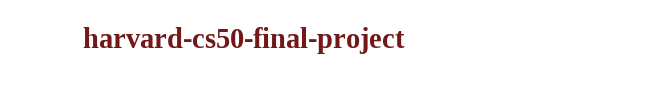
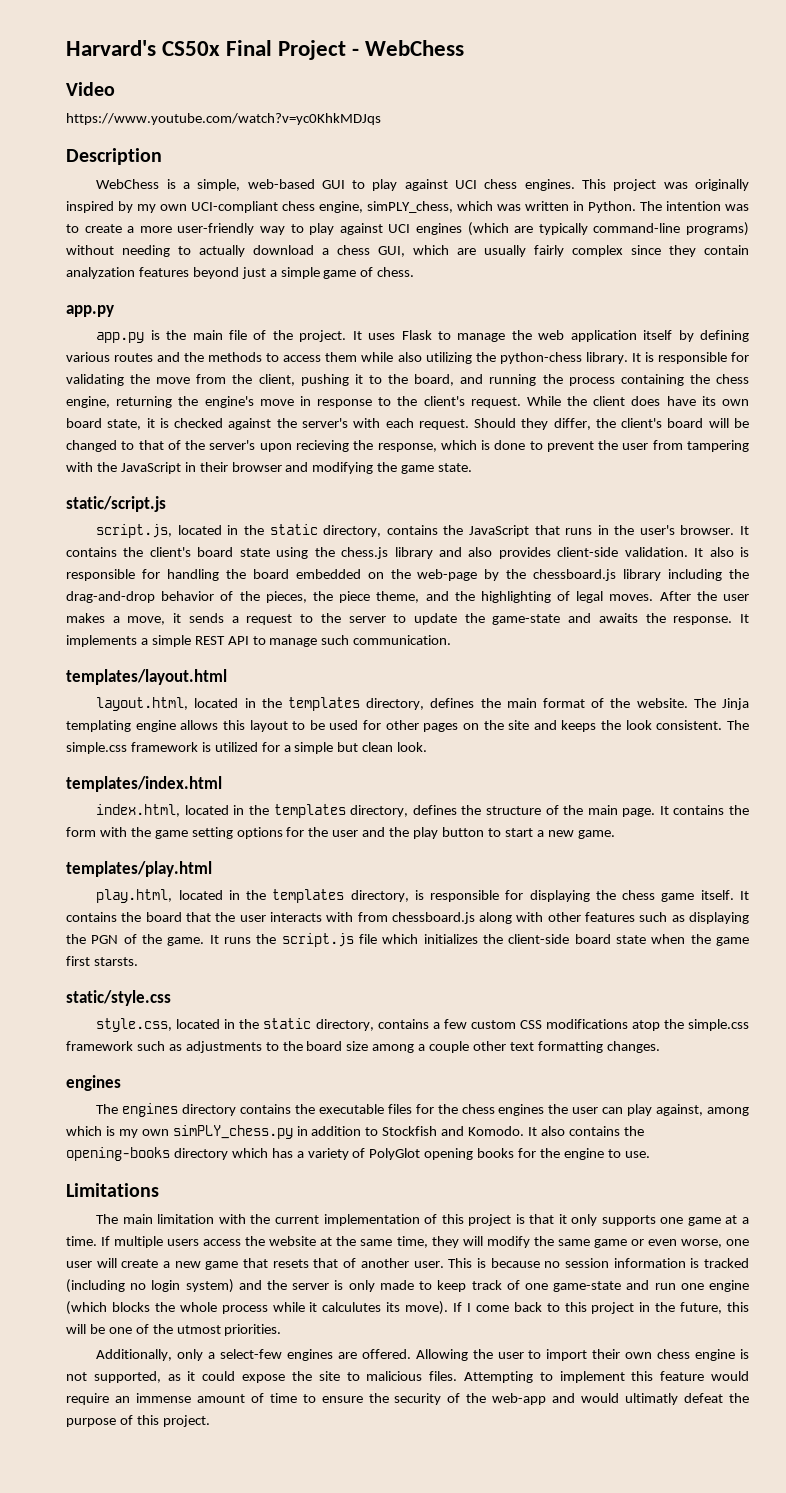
[83,27,405,54] harvard-cs50-final-project -> [66,40,465,60] [66,82,115,96] [66,113,381,125] [66,148,162,165] [96,179,749,191] [66,201,749,213] [66,222,750,236] [66,245,749,257] [66,267,415,279] [66,305,114,317] [96,330,750,343] [66,352,749,364] [66,374,750,386] [66,396,749,408] [66,418,750,430] [66,440,750,452] [66,462,473,474] [66,496,166,512] [96,524,749,538] [66,547,749,559] [66,569,750,581] [66,591,749,603] [66,613,749,625] [66,635,452,647] [66,669,227,685] [96,697,749,711] [66,720,750,732] [66,742,428,754] [66,776,222,792] [96,804,749,818] [66,827,615,839] [66,861,212,877] [96,889,749,903] [66,912,749,924] [66,933,749,947] [66,956,138,966] [66,990,171,1006] [96,1018,750,1032] [66,1041,660,1053] [66,1075,121,1091] [96,1103,749,1117] [66,1125,644,1139] [66,1147,650,1161] [66,1183,159,1197] [96,1214,750,1226] [66,1236,749,1248] [66,1258,749,1270] [66,1279,750,1293] [66,1301,749,1315] [66,1324,282,1336] [96,1349,749,1361] [66,1371,749,1383] [66,1393,750,1405] [66,1415,210,1427] Harvard's CS50x Final Project - WebChess // Video // https://www.youtube.com/watch?v=yc0KhkMDJqs // Description // WebChess is a simple, web-based GUI to play against UCI chess engines. This project was originally inspired by my own UCI-compliant chess engine, simPLY_chess, which was written in Python. The intention was to create a more user-friendly way to play against UCI engines (which are typically command-line programs) without needing to actually download a chess GUI, which are usually fairly complex since they contain analyzation features beyond just a simple game of chess. // app.py // app.py is the main file of the project. It uses Flask to manage the web application itself by defining various routes and the methods to access them while also utilizing the python-chess library. It is responsible for validating the move from the client, pushing it to the board, and running the process containing the chess engine, returning the engine's move in response to the client's request. While the client does have its own board state, it is checked against the server's with each request. Should they differ, the client's board will be changed to that of the server's upon recieving the response, which is done to prevent the user from tampering with the JavaScript in their browser and modifying the game state. // static/script.js // script.js, located in the static directory, contains the JavaScript that runs in the user's browser. It contains the client's board state using the chess.js library and also provides client-side validation. It also is responsible for handling the board embedded on the web-page by the chessboard.js library including the drag-and-drop behavior of the pieces, the piece theme, and the highlighting of legal moves. After the user makes a move, it sends a request to the server to update the game-state and awaits the response. It implements a simple REST API to manage such communication. // templates/layout.html // layout.html, located in the templates directory, defines the main format of the website. The Jinja templating engine allows this layout to be used for other pages on the site and keeps the look consistent. The simple.css framework is utilized for a simple but clean look. // templates/index.html // index.html, located in the templates directory, defines the structure of the main page. It contains the form with the game setting options for the user and the play button to start a new game. // templates/play.html // play.html, located in the templates directory, is responsible for displaying the chess game itself. It contains the board that the user interacts with from chessboard.js along with other features such as displaying the PGN of the game. It runs the script.js file which initializes the client-side board state when the game first starsts. // static/style.css // style.css, located in the static directory, contains a few custom CSS modifications atop the simple.css framework such as adjustments to the board size among a couple other text formatting changes. // engines // The engines directory contains the executable files for the chess engines the user can play against, among which is my own simPLY_chess.py in addition to Stockfish and Komodo. It also contains the opening-books directory which has a variety of PolyGlot opening books for the engine to use. // Limitations // The main limitation with the current implementation of this project is that it only supports one game at a time. If multiple users access the website at the same time, they will modify the same game or even worse, one user will create a new game that resets that of another user. This is because no session information is tracked (including no login system) and the server is only made to keep track of one game-state and run one engine (which blocks the whole process while it calculutes its move). If I come back to this project in the future, this will be one of the utmost priorities. // Additionally, only a select-few engines are offered. Allowing the user to import their own chess engine is not supported, as it could expose the site to malicious files. Attempting to implement this feature would require an immense amount of time to ensure the security of the web-app and would ultimatly defeat the purpose of this project.

